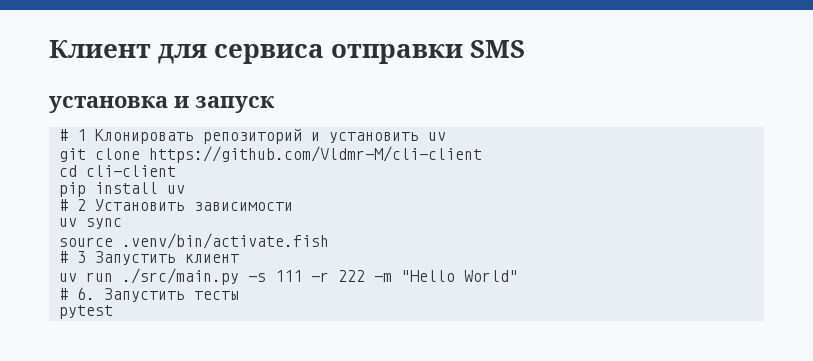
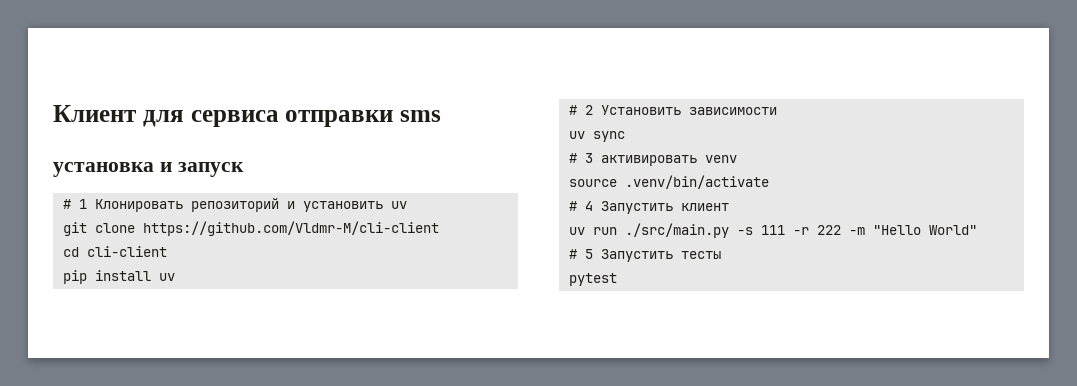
[470,40,526,58] SMS -> [400,110,441,122] sms
(122, 223) none -> [568,153,737,166] // # 3 активировать venv
[121,233,329,249] [58,251,86,263] .venv/bin/activate.fish // # 3 -> [624,175,769,189] [568,201,593,211] .venv/bin/activate // # 4
[76,287,95,300] 6. -> [584,249,593,259] 5

